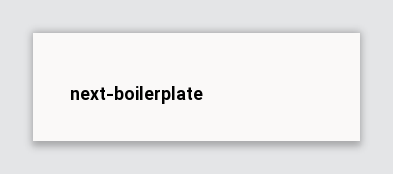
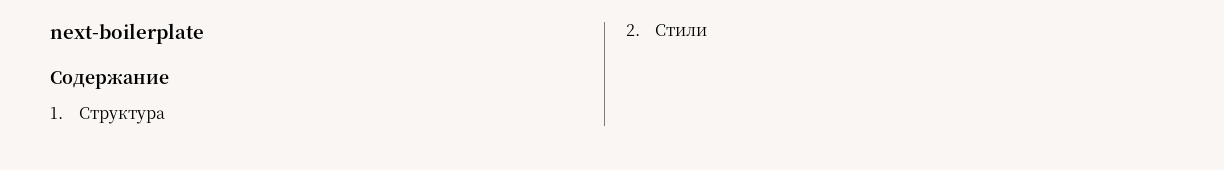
(203, 95) none -> [50,71,169,89] [50,107,165,124] [626,24,707,36] // Содержание // 1. Структура // 2. Стили

